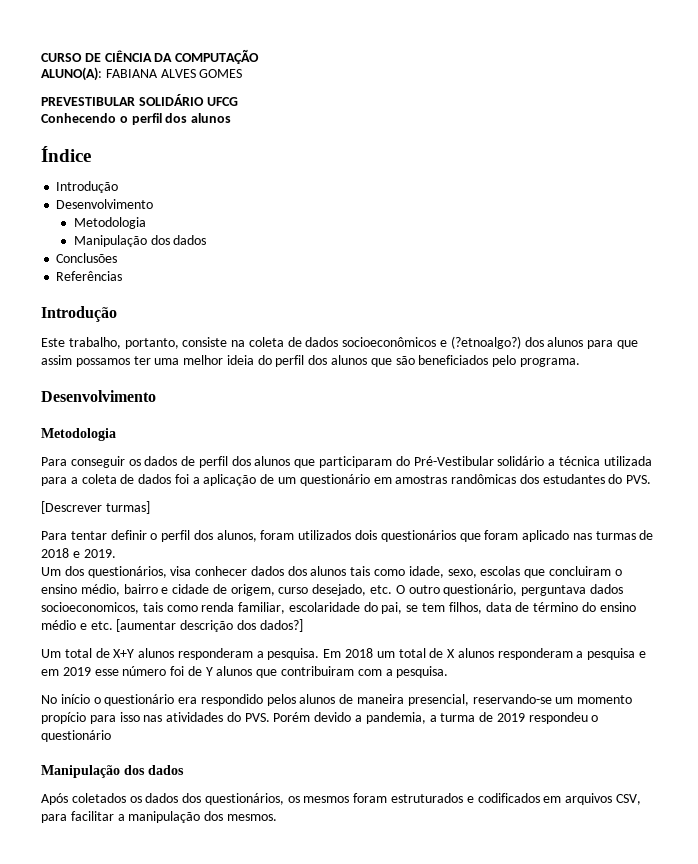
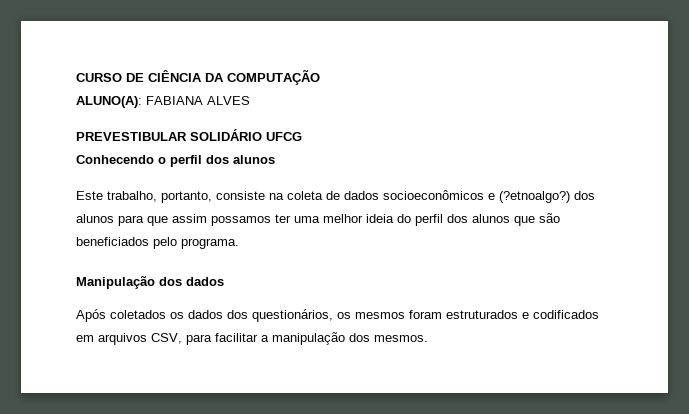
[199,69,243,78] GOMES -> (250, 100) none
[41,146,91,162] [56,181,119,193] [56,199,154,209] [73,217,146,229] [73,235,207,247] [56,253,118,263] [56,271,123,281] [41,306,117,322] // Índice // Introdução // Desenvolvimento // Metodologia // Manipulação dos dados // Conclusões // Referências // Introdução -> (275, 159) none
[41,390,156,402] [41,428,116,441] [41,456,652,468] [41,474,652,486] [41,501,150,514] [41,530,654,542] [41,548,116,558] [41,566,622,578] [41,584,623,596] [41,602,636,614] [41,619,303,632] [41,648,647,660] [41,666,449,678] [41,694,633,706] [41,712,599,724] [41,730,111,742] // Desenvolvimento // Metodologia // Para conseguir os dados de perfil dos alunos que participaram do Pré-Vestibular solidário a técnica utilizada para a coleta de dados foi a aplicação de um questionário em amostras randômicas dos estudantes do PVS. // [Descrever turmas] // Para tentar definir o perfil dos alunos, foram utilizados dois questionários que foram aplicado nas turmas de 2018 e 2019. // Um dos questionários, visa conhecer dados dos alunos tais como idade, sexo, escolas que concluiram o ensino médio, bairro e cidade de origem, curso desejado, etc. O outro questionário, perguntava dados socioeconomicos, tais como renda familiar, escolaridade do pai, se tem filhos, data de término do ensino médio e etc. [aumentar descrição dos dados?] // Um total de X+Y alunos responderam a pesquisa. Em 2018 um total de X alunos responderam a pesquisa e em 2019 esse número foi de Y alunos que contribuiram com a pesquisa. // No início o questionário era respondido pelos alunos de maneira presencial, reservando-se um momento propício para isso nas atividades do PVS. Porém devido a pandemia, a turma de 2019 respondeu o questionário -> (239, 243) none

